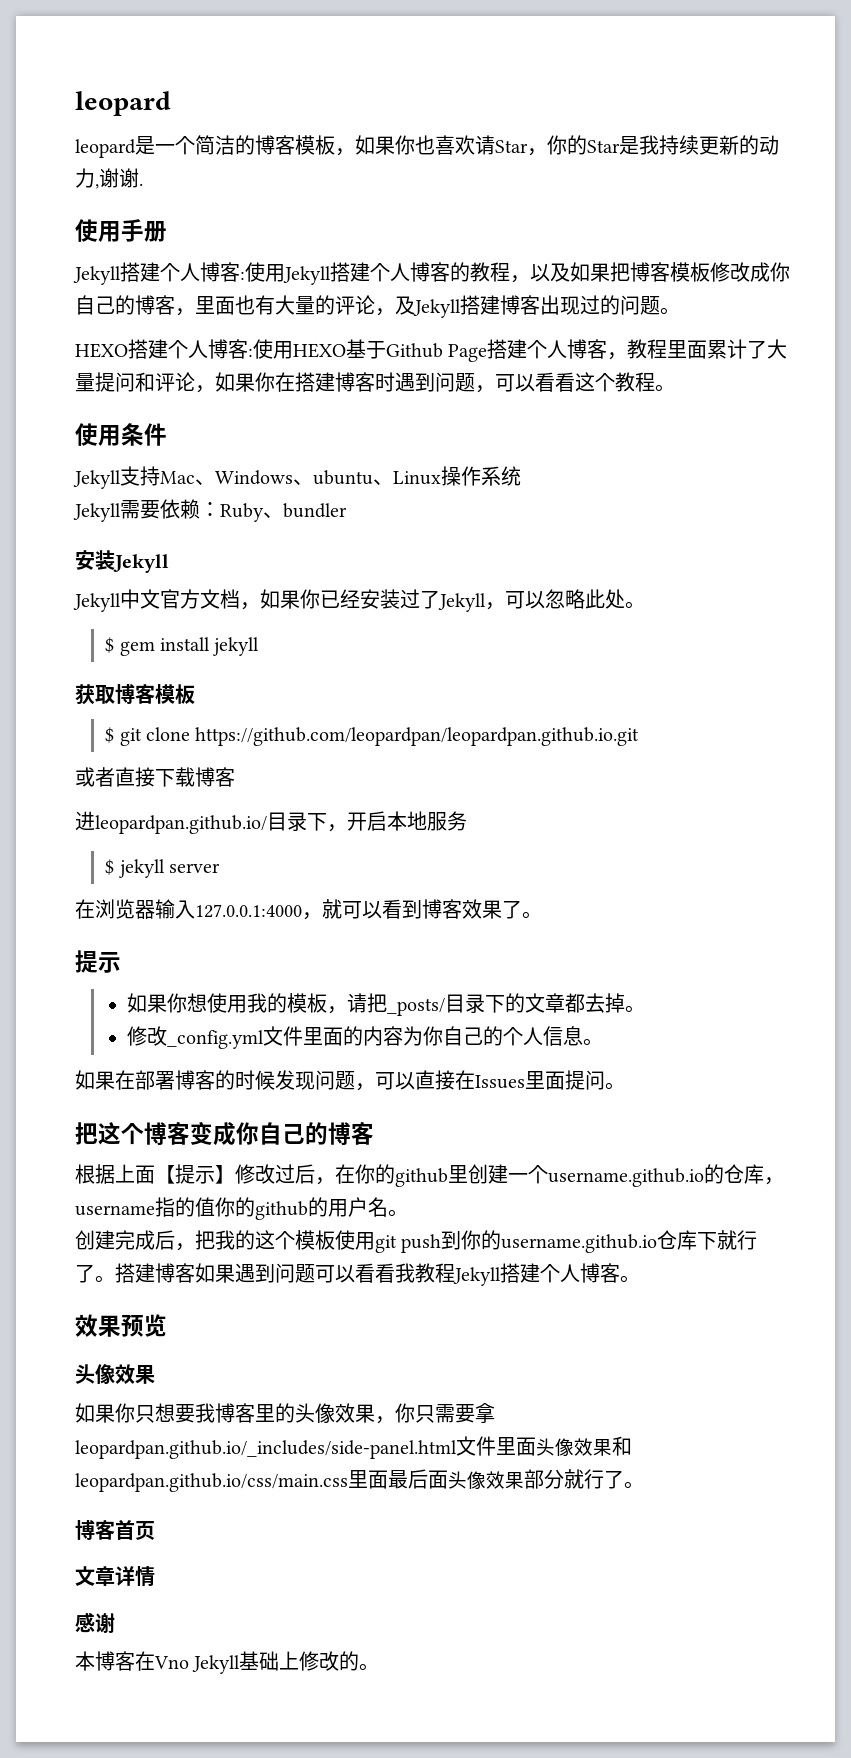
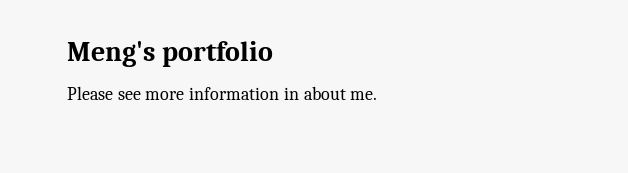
[75,91,171,116] [75,135,779,158] [75,168,143,189] [75,219,167,242] [73,262,790,285] [75,295,680,318] [75,339,788,362] [75,372,675,393] [75,423,167,446] [73,466,521,489] [73,499,347,522] [75,550,169,573] [73,589,645,612] [105,637,260,656] [75,684,195,705] [105,727,640,746] [75,767,235,787] [75,811,467,834] [105,859,220,878] [75,899,542,920] [75,950,121,973] [127,993,646,1016] [127,1026,604,1049] [75,1070,625,1091] [75,1121,374,1146] [75,1164,784,1187] [75,1197,408,1220] [75,1230,758,1253] [75,1263,640,1286] [75,1314,167,1337] [75,1364,155,1384] [75,1403,495,1424] [75,1436,632,1459] [75,1469,644,1492] [75,1520,155,1540] [75,1566,155,1587] [75,1612,115,1633] [75,1651,380,1674] leopard // leopard是一个简洁的博客模板，如果你也喜欢请Star，你的Star是我持续更新的动力,谢谢. // 使用手册 // Jekyll搭建个人博客:使用Jekyll搭建个人博客的教程，以及如果把博客模板修改成你自己的博客，里面也有大量的评论，及Jekyll搭建博客出现过的问题。 // HEXO搭建个人博客:使用HEXO基于Github Page搭建个人博客，教程里面累计了大量提问和评论，如果你在搭建博客时遇到问题，可以看看这个教程。 // 使用条件 // Jekyll支持Mac、Windows、ubuntu、Linux操作系统 // Jekyll需要依赖：Ruby、bundler // 安装Jekyll // Jekyll中文官方文档，如果你已经安装过了Jekyll，可以忽略此处。 // $ gem install jekyll // 获取博客模板 // $ git clone https://github.com/leopardpan/leopardpan.github.io.git // 或者直接下载博客 // 进leopardpan.github.io/目录下，开启本地服务 // $ jekyll server // 在浏览器输入127.0.0.1:4000，就可以看到博客效果了。 // 提示 // 如果你想使用我的模板，请把_posts/目录下的文章都去掉。 // 修改_config.yml文件里面的内容为你自己的个人信息。 // 如果在部署博客的时候发现问题，可以直接在Issues里面提问。 // 把这个博客变成你自己的博客 // 根据上面【提示】修改过后，在你的github里创建一个username.github.io的仓库，username指的值你的github的用户名。 // 创建完成后，把我的这个模板使用git push到你的username.github.io仓库下就行了。搭建博客如果遇到问题可以看看我教程Jekyll搭建个人博客。 // 效果预览 // 头像效果 // 如果你只想要我博客里的头像效果，你只需要拿leopardpan.github.io/_includes/side-panel.html文件里面头像效果和leopardpan.github.io/css/main.css里面最后面头像效果部分就行了。 // 博客首页 // 文章详情 // 感谢 // 本博客在Vno Jekyll基础上修改的。 -> [67,41,274,67] [67,86,378,100] Meng's portfolio // Please see more information in about me.

